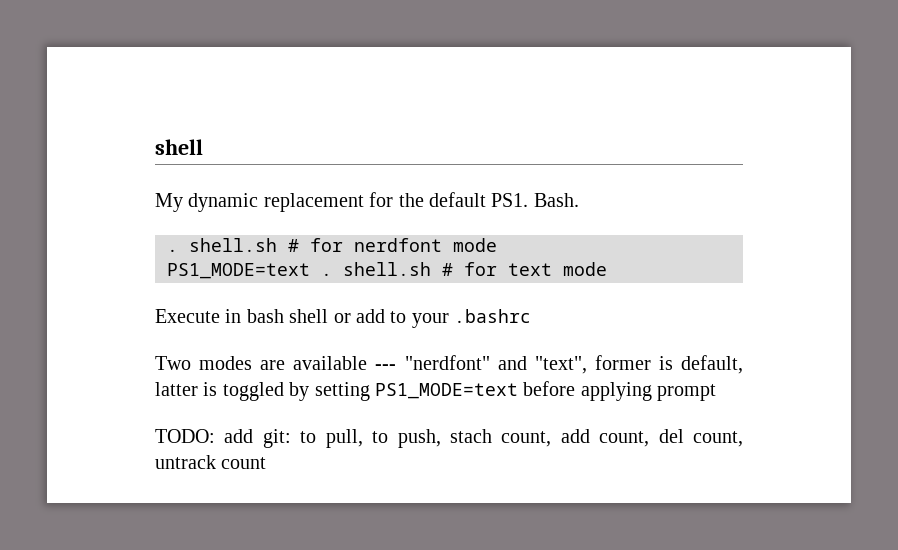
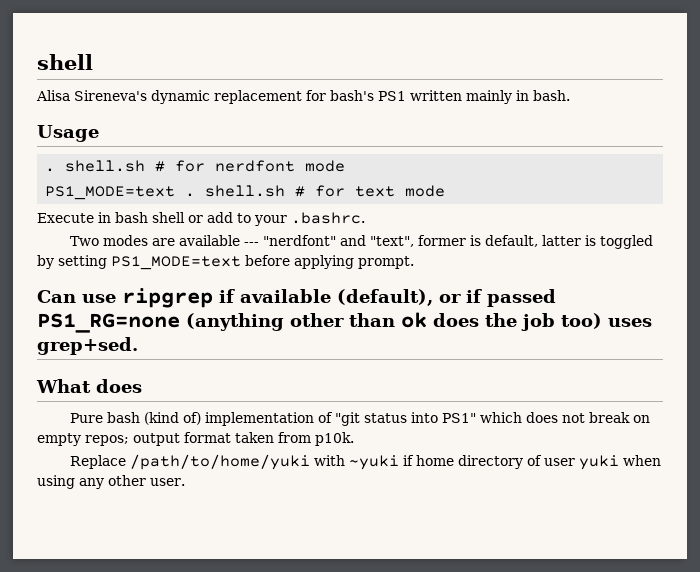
[155,193,183,212] My -> [36,90,147,101] Alisa Sireneva's
[398,192,579,207] the default PS1. Bash. -> [330,90,570,104] [37,125,99,142] bash's PS1 written mainly in bash. // Usage
[454,309,532,323] .bashrc -> [291,212,365,224] .bashrc.
[657,384,717,401] [155,429,744,448] [155,455,267,469] prompt // TODO: add git: to pull, to push, stach count, add count, del count, untrack count -> [358,256,414,269] [37,288,556,308] [37,312,652,333] [37,337,138,355] [36,379,142,393] [70,412,651,426] [37,432,354,446] [70,454,662,470] [37,475,185,489] prompt. // Can use ripgrep if available (default), or if passed PS1_RG=none (anything other than ok does the job too) uses grep+sed. // What does // Pure bash (kind of) implementation of "git status into PS1" which does not break on empty repos; output format taken from p10k. // Replace /path/to/home/yuki with ~yuki if home directory of user yuki when using any other user.

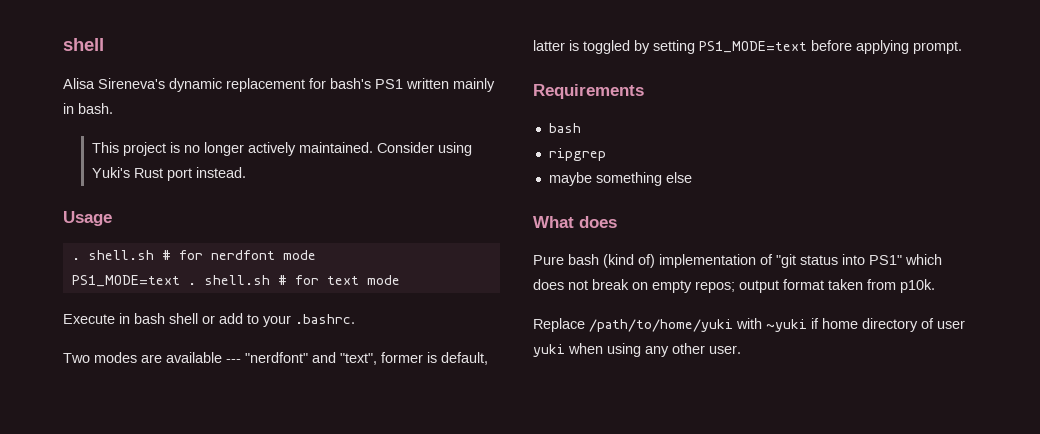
(570, 95) none -> [91,142,472,156] [91,167,246,181] // This project is no longer actively maintained. Consider using Yuki's Rust port instead.
[37,290,116,303] Can use -> [533,84,644,99] [548,123,581,133] Requirements // bash //
[219,289,556,307] [37,312,652,333] [37,337,138,355] if available (default), or if passed PS1_RG=none (anything other than ok does the job too) uses grep+sed. -> [548,172,692,186] // maybe something else

